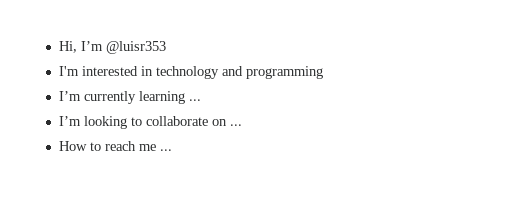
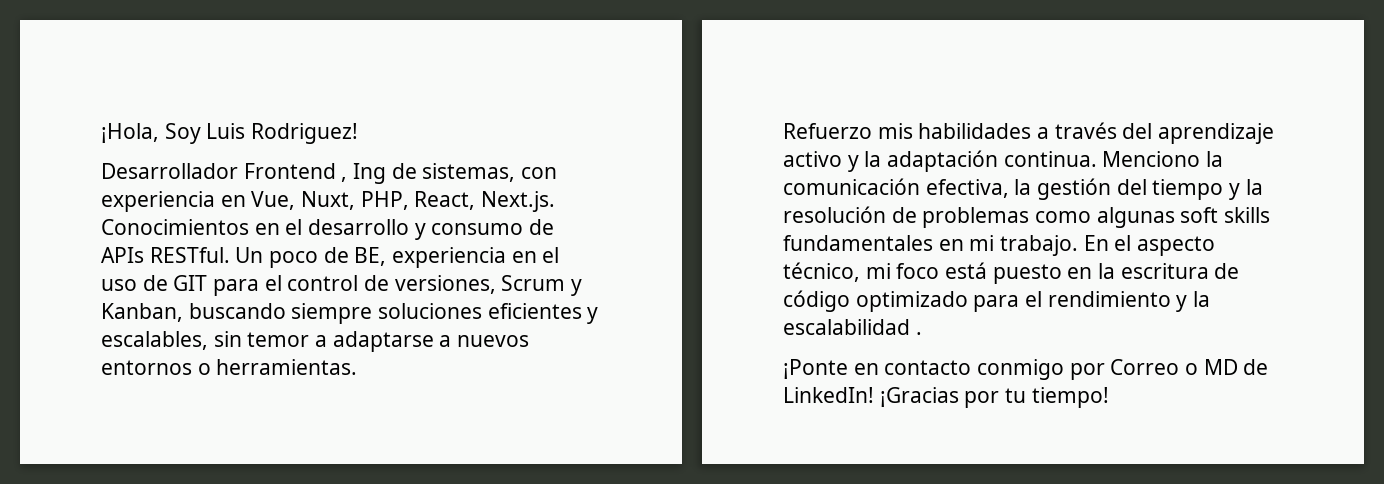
[58,41,166,54] [58,66,323,79] [58,91,201,104] [58,116,242,129] [58,141,172,151] Hi, I’m @luisr353 // I'm interested in technology and programming // I’m currently learning ... // I’m looking to collaborate on ... // How to reach me ... -> [101,123,359,144] [101,163,558,184] [101,191,556,212] [101,219,555,240] [101,247,560,268] [101,275,583,296] [101,303,599,324] [101,331,530,352] [101,359,358,375] [783,122,1275,144] [783,150,1224,172] [783,178,1263,200] [783,206,1271,228] [783,235,1216,256] [783,262,1240,284] [783,290,1211,312] [783,319,922,335] [783,359,1269,380] [783,387,1109,408] ¡Hola, Soy Luis Rodriguez! // Desarrollador Frontend , Ing de sistemas, con experiencia en Vue, Nuxt, PHP, React, Next.js. Conocimientos en el desarrollo y consumo de APIs RESTful. Un poco de BE, experiencia en el uso de GIT para el control de versiones, Scrum y Kanban, buscando siempre soluciones eficientes y escalables, sin temor a adaptarse a nuevos entornos o herramientas. // Refuerzo mis habilidades a través del aprendizaje activo y la adaptación continua. Menciono la comunicación efectiva, la gestión del tiempo y la resolución de problemas como algunas soft skills fundamentales en mi trabajo. En el aspecto técnico, mi foco está puesto en la escritura de código optimizado para el rendimiento y la escalabilidad . // ¡Ponte en contacto conmigo por Correo o MD de LinkedIn! ¡Gracias por tu tiempo!

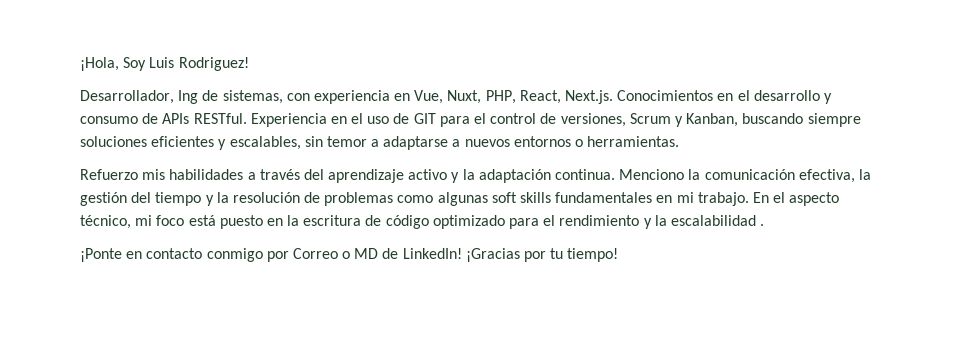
[101,163,348,182] Desarrollador Frontend , -> [80,90,174,104] Desarrollador,
[235,247,507,268] Un poco de BE, experiencia -> [250,113,327,127] Experiencia

